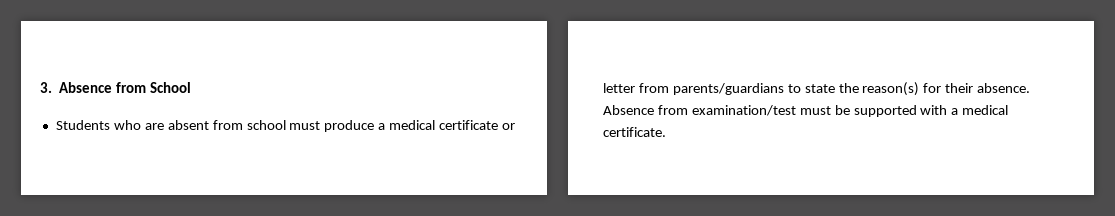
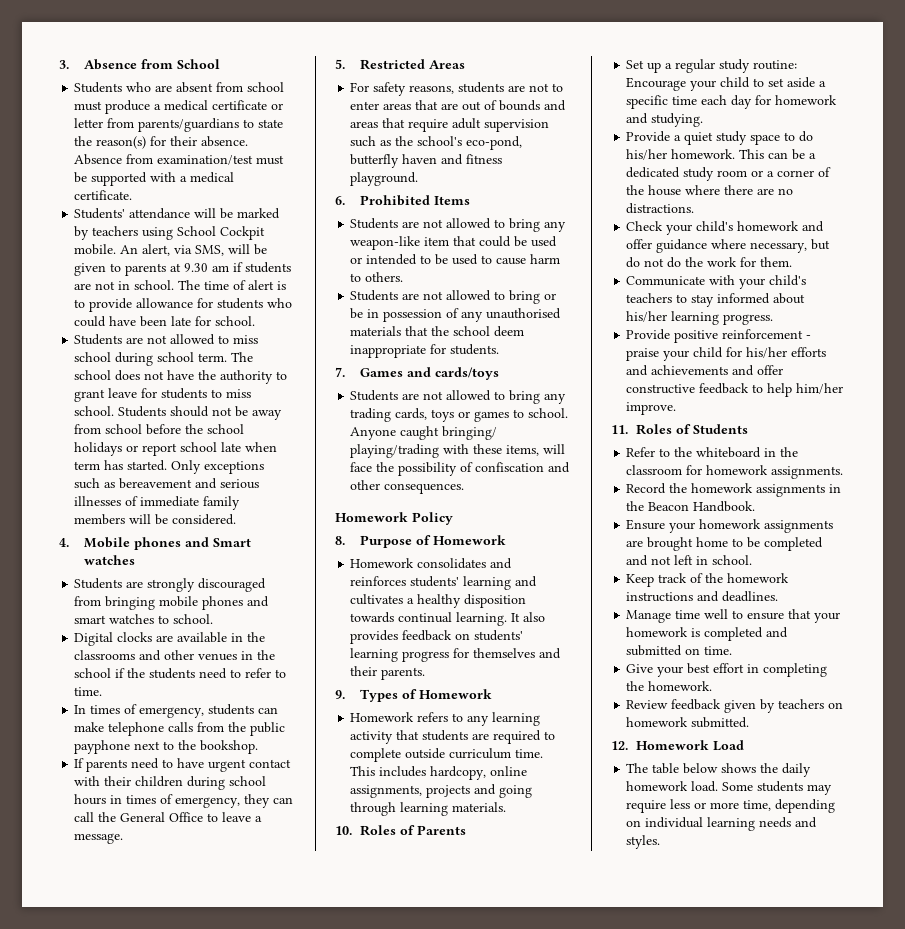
(666, 132) none -> [74,208,281,219] [74,226,266,240] [74,244,268,256] [74,262,292,276] [74,280,287,290] [74,298,293,312] [74,316,256,327] [74,334,259,345] [74,352,254,366] [74,370,288,384] [74,388,252,402] [74,406,283,420] [74,424,245,435] [74,442,278,456] [74,460,265,474] [74,478,260,489] [74,496,241,510] [74,514,237,525] [59,537,251,550] [83,555,135,565] [74,578,267,592] [74,596,270,610] [74,614,214,624] [74,632,266,646] [74,650,276,661] [74,668,287,679] [74,687,103,696] [74,704,279,718] [74,722,286,736] [74,740,259,754] [74,758,292,772] [74,776,267,790] [74,794,294,808] [74,812,263,822] [74,833,124,844] [335,59,465,70] [350,82,564,96] [350,100,567,111] [350,118,550,132] [350,136,523,150] [350,154,503,168] [350,172,419,186] [335,195,470,206] [350,218,567,232] [350,236,558,250] [350,254,561,265] [350,272,404,282] [350,290,557,304] [350,308,562,322] [350,326,525,337] [350,344,500,358] [335,367,499,380] [350,390,567,404] [350,408,569,422] [350,426,498,440] [350,444,566,458] [350,462,571,476] [350,480,465,494] [335,512,453,525] [335,535,506,548] [350,558,513,569] [350,576,538,590] [350,594,527,608] [350,612,546,626] [350,630,524,644] [350,648,562,662] [350,666,426,680] [335,689,492,702] [350,712,541,726] [350,730,556,744] [350,748,544,762] [350,766,528,780] [350,784,533,798] [350,802,507,816] [335,825,466,836] [626,59,798,73] [626,77,827,91] [626,95,838,109] [626,113,704,127] [626,131,814,145] [626,149,817,160] [626,167,832,181] [626,185,794,196] [626,203,695,214] [626,221,825,235] [626,239,831,253] [626,257,793,268] [626,275,807,289] [626,293,806,307] [626,311,774,325] [626,329,812,343] [626,347,827,361] [626,365,784,376] [626,383,844,397] [626,402,677,415] [611,424,748,435] [626,447,799,458] [626,465,844,479] [626,483,842,497] [626,501,756,512] [626,519,834,533] [626,537,824,551] [626,555,753,566] [626,573,790,587] [626,591,779,602] [626,609,841,623] [626,627,789,641] [626,645,733,656] [626,663,828,677] [626,681,713,691] [626,699,844,713] [626,717,750,728] [611,740,744,751] [626,763,812,777] [626,781,833,795] [626,799,836,813] [626,817,818,831] [626,835,661,849] // Students' attendance will be marked by teachers using School Cockpit mobile. An alert, via SMS, will be given to parents at 9.30 am if students are not in school. The time of alert is to provide allowance for students who could have been late for school. // Students are not allowed to miss school during school term. The school does not have the authority to grant leave for students to miss school. Students should not be away from school before the school holidays or report school late when term has started. Only exceptions such as bereavement and serious illnesses of immediate family members will be considered. // 4. Mobile phones and Smart watches // Students are strongly discouraged from bringing mobile phones and smart watches to school. // Digital clocks are available in the classrooms and other venues in the school if the students need to refer to time. // In times of emergency, students can make telephone calls from the public payphone next to the bookshop. // If parents need to have urgent contact with their children during school hours in times of emergency, they can call the General Office to leave a message. // 5. Restricted Areas // For safety reasons, students are not to enter areas that are out of bounds and areas that require adult supervision such as the school's eco-pond, butterfly haven and fitness playground. // 6. Prohibited Items // Students are not allowed to bring any weapon-like item that could be used or intended to be used to cause harm to others. // Students are not allowed to bring or be in possession of any unauthorised materials that the school deem inappropriate for students. // 7. Games and cards/toys // Students are not allowed to bring any trading cards, toys or games to school. Anyone caught bringing/ playing/trading with these items, will face the possibility of confiscation and other consequences. // Homework Policy // 8. Purpose of Homework // Homework consolidates and reinforces students' learning and cultivates a healthy disposition towards continual learning. It also provides feedback on students' learning progress for themselves and their parents. // 9. Types of Homework // Homework refers to any learning activity that students are required to complete outside curriculum time. This includes hardcopy, online assignments, projects and going through learning materials. // 10. Roles of Parents // Set up a regular study routine: Encourage your child to set aside a specific time each day for homework and studying. // Provide a quiet study space to do his/her homework. This can be a dedicated study room or a corner of the house where there are no distractions. // Check your child's homework and offer guidance where necessary, but do not do the work for them. // Communicate with your child's teachers to stay informed about his/her learning progress. // Provide positive reinforcement - praise your child for his/her efforts and achievements and offer constructive feedback to help him/her improve. // 11. Roles of Students // Refer to the whiteboard in the classroom for homework assignments. // Record the homework assignments in the Beacon Handbook. // Ensure your homework assignments are brought home to be completed and not left in school. // Keep track of the homework instructions and deadlines. // Manage time well to ensure that your homework is completed and submitted on time. // Give your best effort in completing the homework. // Review feedback given by teachers on homework submitted. // 12. Homework Load // The table below shows the daily homework load. Some students may require less or more time, depending on individual learning needs and styles.

